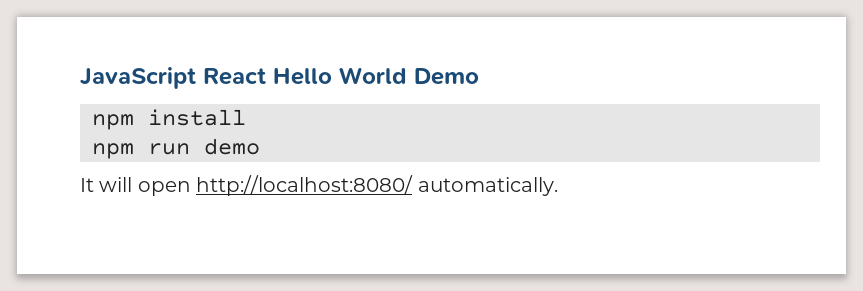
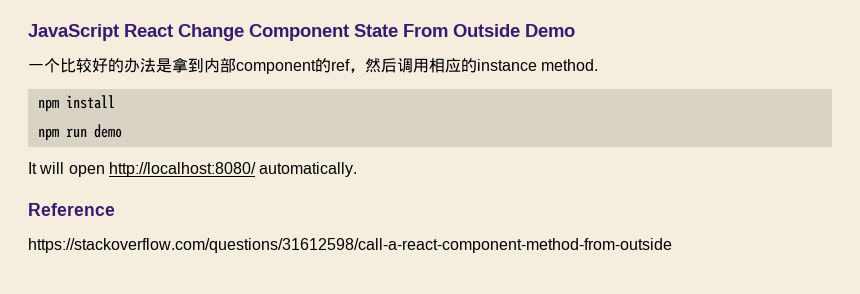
[273,67,479,85] Hello World Demo -> [178,24,575,41] [28,57,599,74] Change Component State From Outside Demo // 一个比较好的办法是拿到内部component的ref，然后调用相应的instance method.
(558, 186) none -> [28,203,115,216] [28,238,672,253] // Reference // https://stackoverflow.com/questions/31612598/call-a-react-component-method-from-outside

